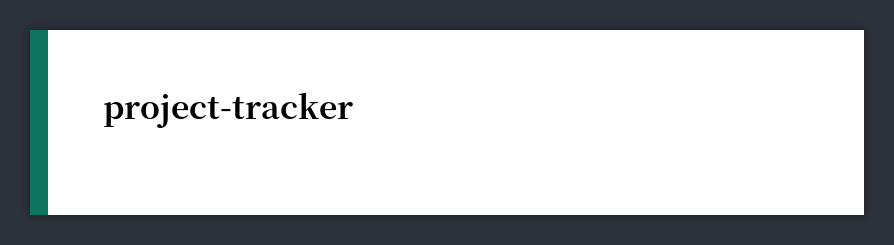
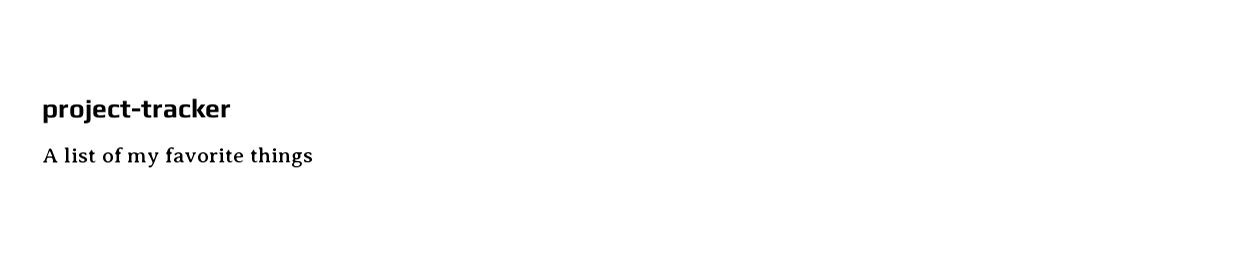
(353, 110) none -> [42,147,315,168] // A list of my favorite things

